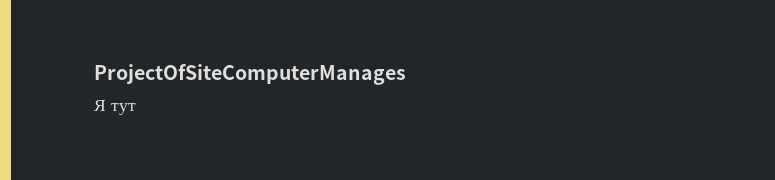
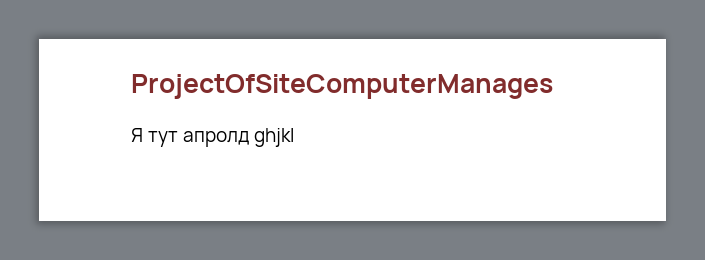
(136, 109) none -> [183,128,295,147] апролд ghjkl

